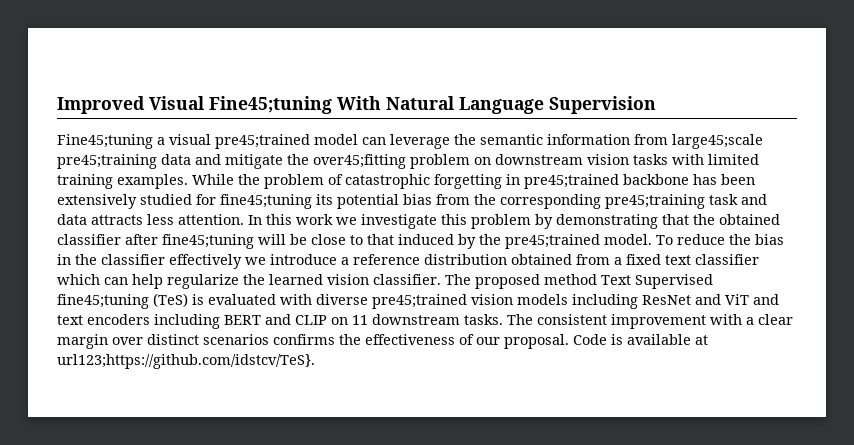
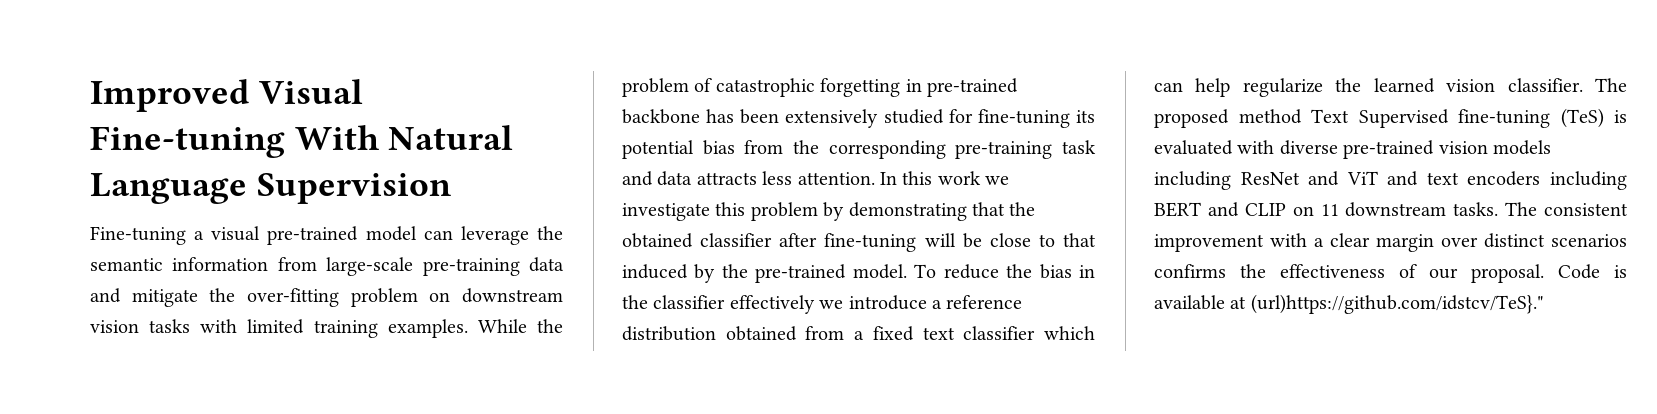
[209,96,332,114] Fine45;tuning -> [90,126,285,158] Fine-tuning
[57,134,153,149] Fine45;tuning -> [90,226,186,245] Fine-tuning
[215,134,310,149] pre45;trained -> [267,226,359,245] pre-trained
[672,134,763,149] [57,154,157,169] large45;scale pre45;training -> [326,257,520,276] large-scale pre-training
[313,154,406,169] over45;fitting -> [246,288,339,307] over-fitting
[524,174,619,189] pre45;trained -> [927,78,1018,97] pre-trained
[220,194,312,209] fine45;tuning -> [977,109,1070,128] fine-tuning
[605,194,705,209] pre45;training -> [955,141,1053,159] pre-training
[162,234,254,249] fine45;tuning -> [824,233,917,252] fine-tuning
[505,234,600,249] pre45;trained -> [755,264,847,283] pre-trained
[57,294,149,309] fine45;tuning -> [1458,109,1550,128] fine-tuning
[372,294,467,309] pre45;trained -> [1343,140,1435,159] pre-trained
[57,354,315,369] url123;https://github.com/idstcv/TeS}. -> [1250,294,1544,314] (url)https://github.com/idstcv/TeS}."

